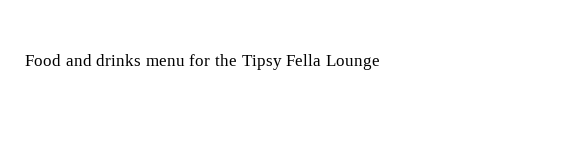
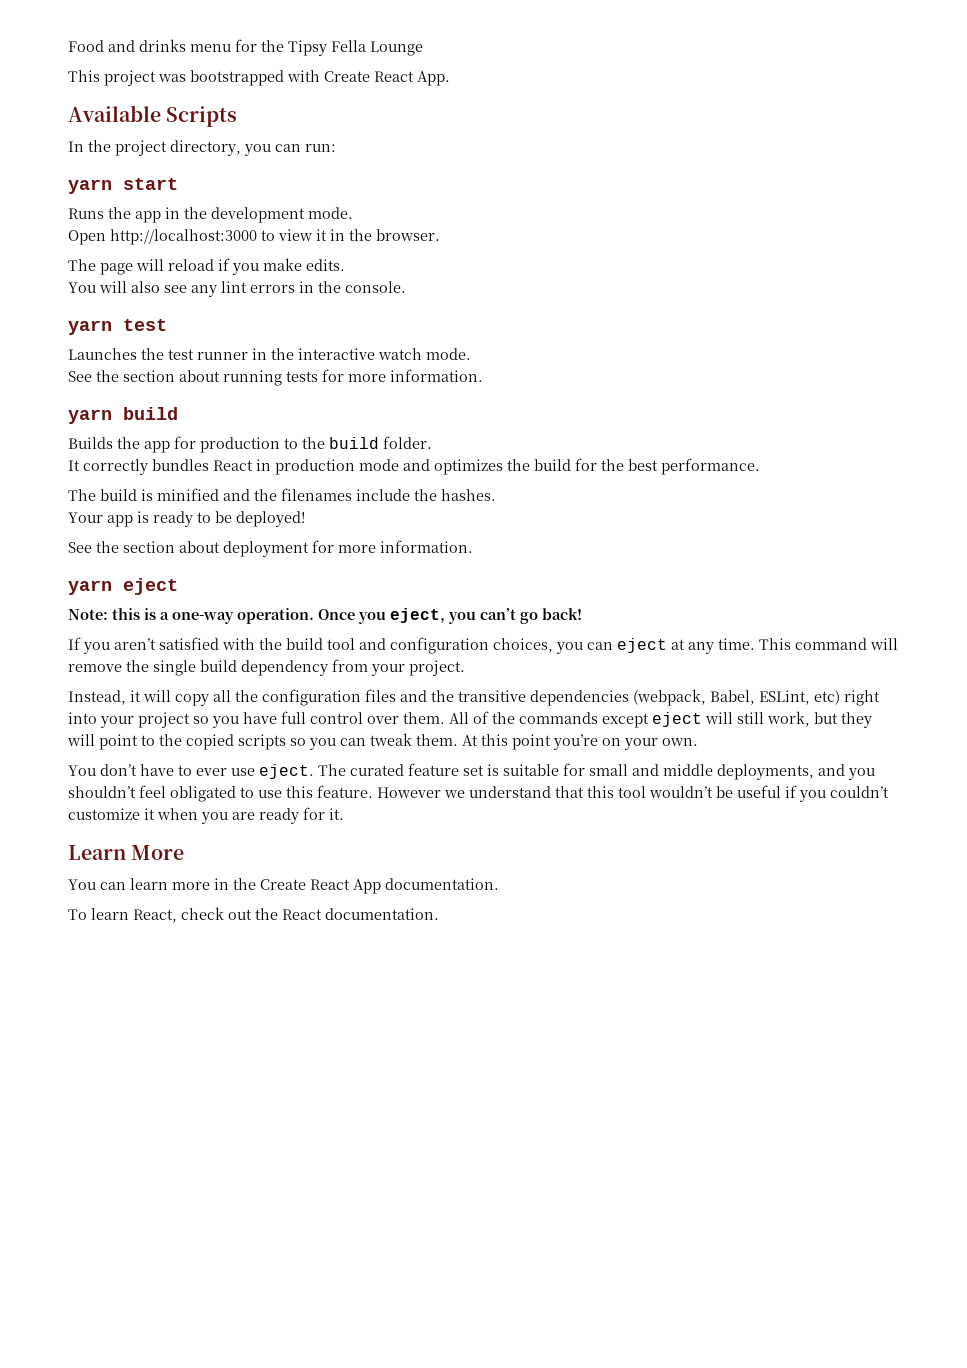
(380, 62) none -> [68,70,450,86] [68,105,238,127] [68,140,336,156] [68,178,178,194] [68,207,353,223] [68,229,440,245] [68,258,345,275] [68,281,406,297] [68,319,167,335] [68,348,471,360] [68,369,483,386] [68,407,178,424] [68,436,432,453] [68,458,760,475] [68,488,496,501] [68,511,305,527] [68,540,473,557] [68,578,178,595] [68,608,582,624] [68,637,898,654] [68,659,465,676] [68,689,880,706] [68,711,872,728] [67,733,698,750] [68,763,875,780] [68,785,889,802] [68,807,344,824] [68,845,185,860] [68,878,499,894] [68,907,439,923] // This project was bootstrapped with Create React App. // Available Scripts // In the project directory, you can run: // yarn start // Runs the app in the development mode. // Open http://localhost:3000 to view it in the browser. // The page will reload if you make edits. // You will also see any lint errors in the console. // yarn test // Launches the test runner in the interactive watch mode. // See the section about running tests for more information. // yarn build // Builds the app for production to the build folder. // It correctly bundles React in production mode and optimizes the build for the best performance. // The build is minified and the filenames include the hashes. // Your app is ready to be deployed! // See the section about deployment for more information. // yarn eject // Note: this is a one-way operation. Once you eject, you can’t go back! // If you aren’t satisfied with the build tool and configuration choices, you can eject at any time. This command will remove the single build dependency from your project. // Instead, it will copy all the configuration files and the transitive dependencies (webpack, Babel, ESLint, etc) right into your project so you have full control over them. All of the commands except eject will still work, but they will point to the copied scripts so you can tweak them. At this point you’re on your own. // You don’t have to ever use eject. The curated feature set is suitable for small and middle deployments, and you shouldn’t feel obligated to use this feature. However we understand that this tool wouldn’t be useful if you couldn’t customize it when you are ready for it. // Learn More // You can learn more in the Create React App documentation. // To learn React, check out the React documentation.

